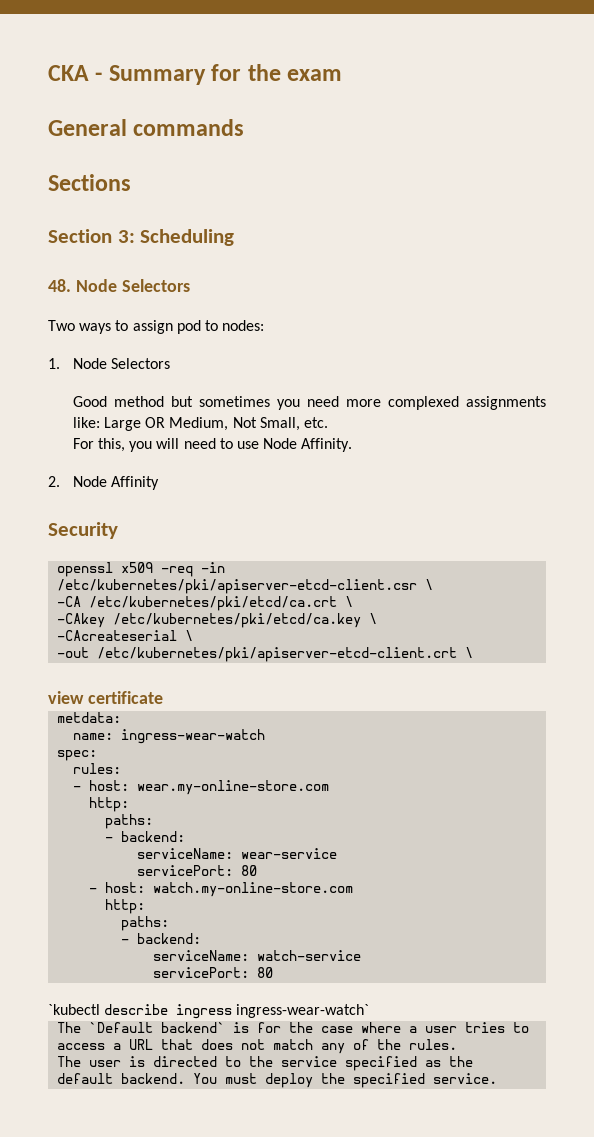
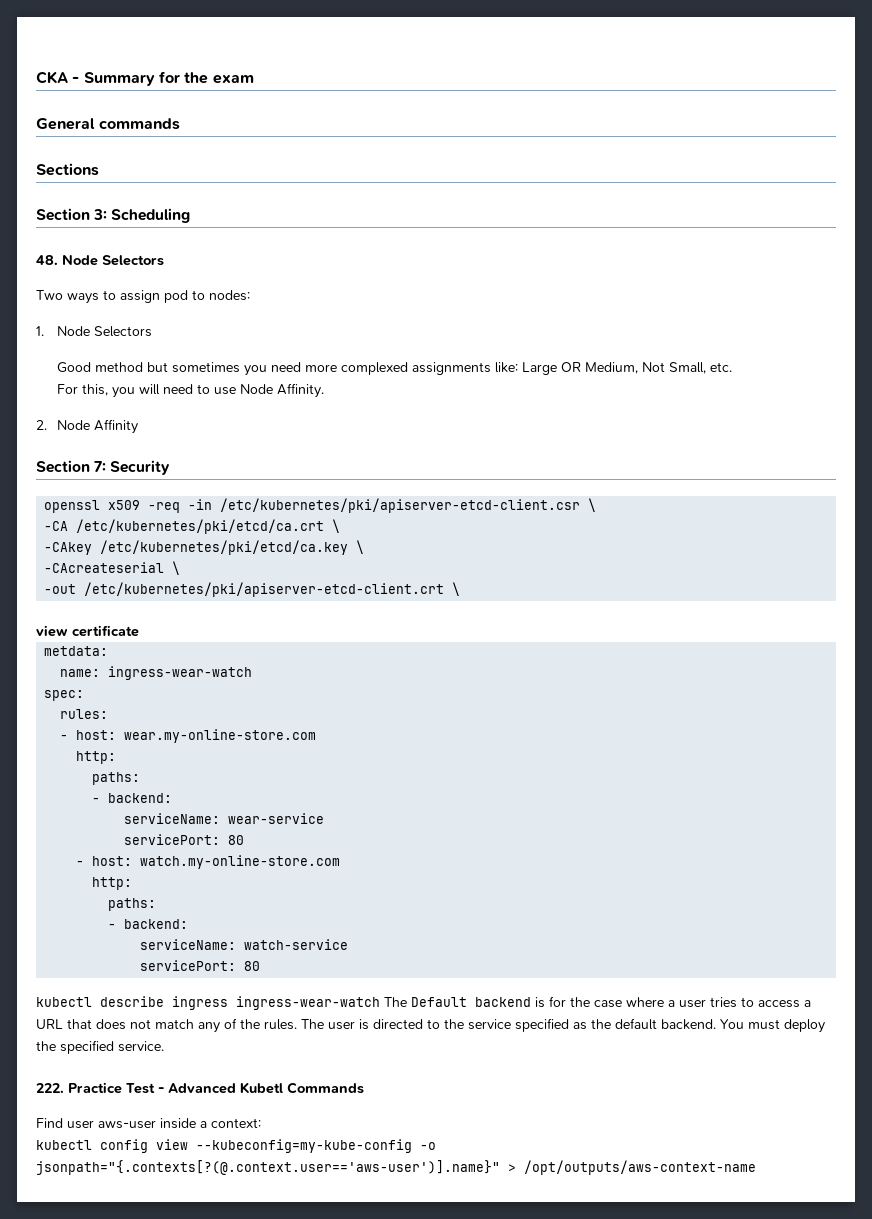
(160, 483) none -> [36,460,107,473] Section 7:
[48,1004,100,1015] `kubectl -> [36,997,92,1007] kubectl
[236,1004,370,1018] [57,1022,226,1033] ingress-wear-watch` // The `Default backend` -> [236,996,531,1010] ingress-wear-watch The Default backend
(458, 1044) // -> (297, 1024) none
(498, 1078) none -> [36,1082,364,1094] [36,1118,261,1129] [36,1139,436,1153] [36,1160,756,1175] // 222. Practice Test - Advanced Kubetl Commands // Find user aws-user inside a context: // kubectl config view --kubeconfig=my-kube-config -o jsonpath="{.contexts[?(@.context.user=='aws-user')].name}" > /opt/outputs/aws-context-name

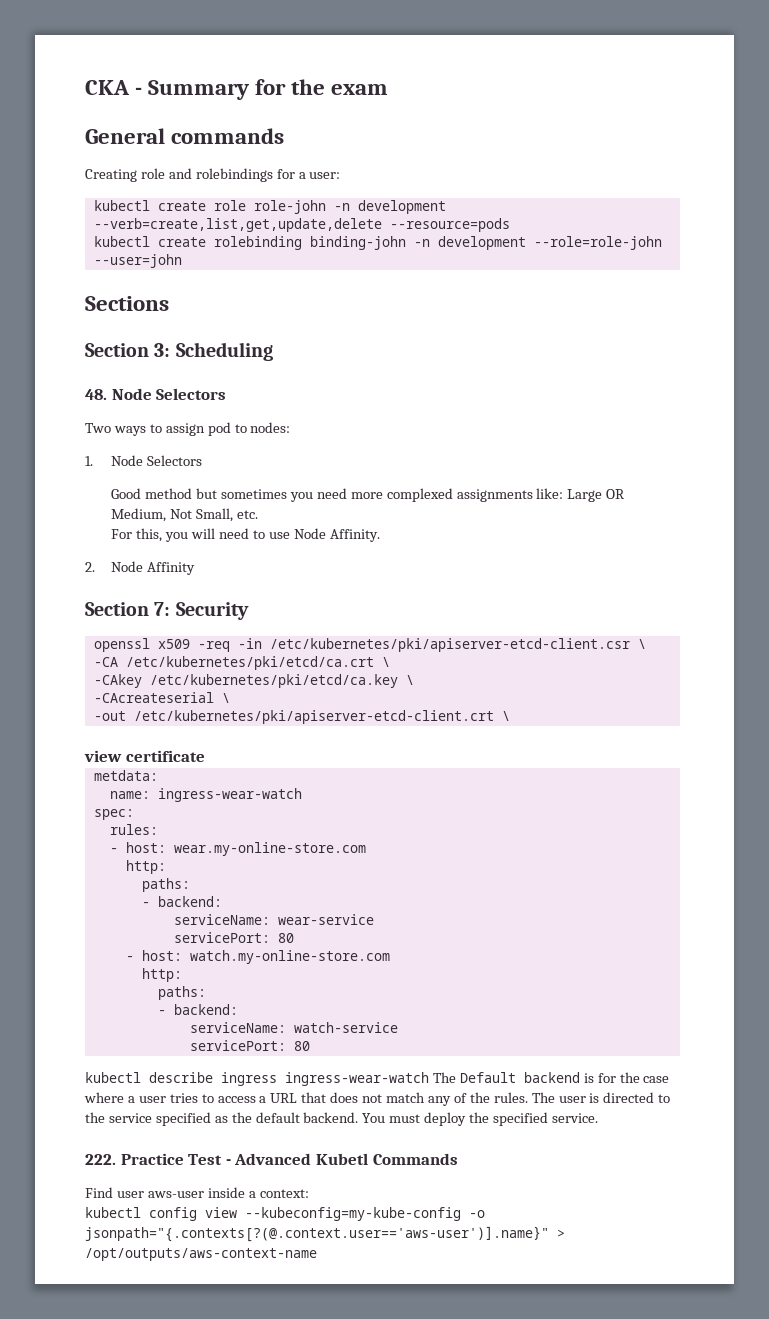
(181, 124) none -> [85,168,341,182] [93,200,446,214] [93,218,510,232] [93,236,662,250] [93,254,182,268] // Creating role and rolebindings for a user: // kubectl create role role-john -n development --verb=create,list,get,update,delete --resource=pods // kubectl create rolebinding binding-john -n development --role=role-john --user=john

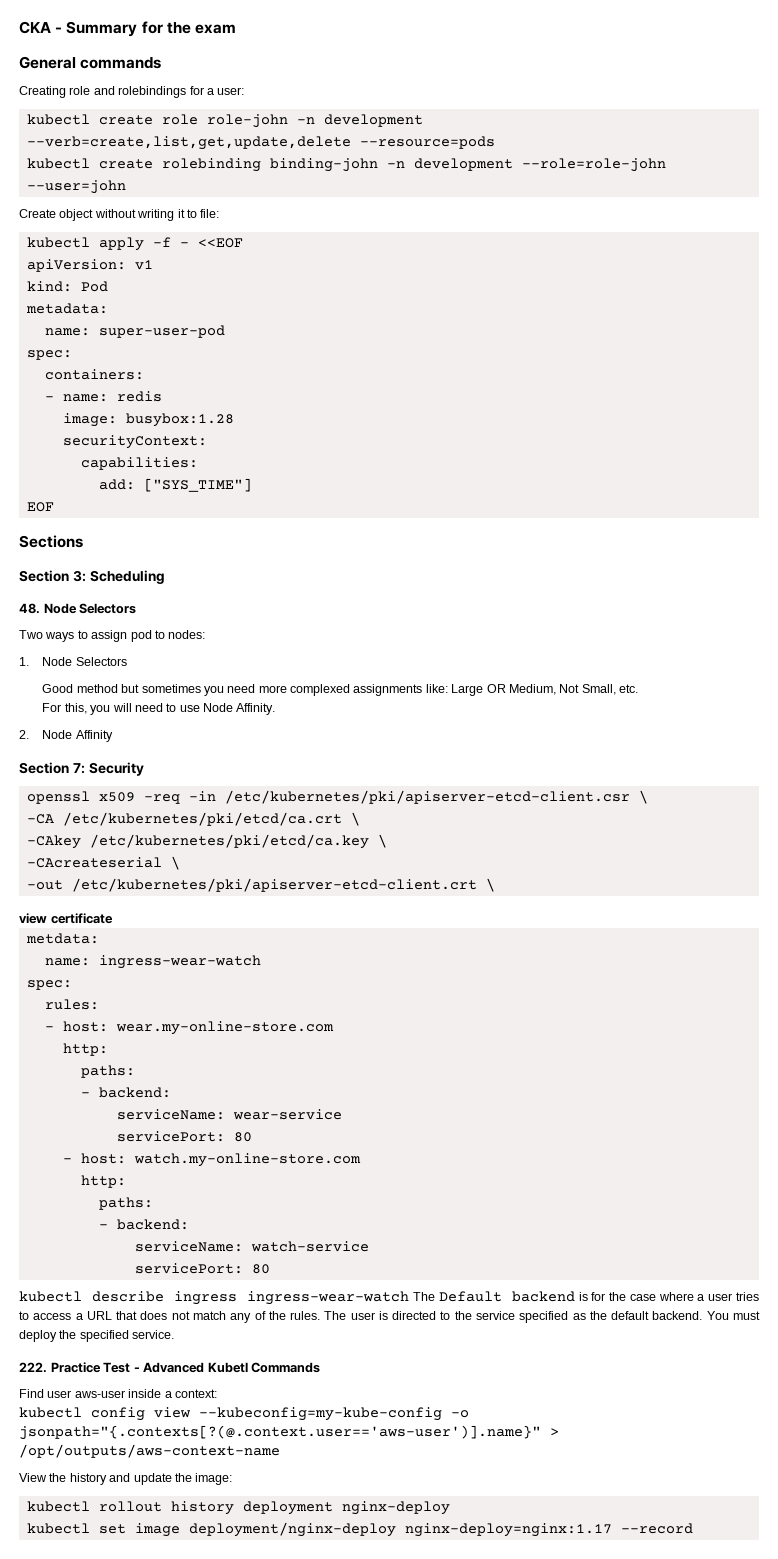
(182, 261) none -> [19,209,220,221] [26,237,243,251] [26,259,153,272] [26,281,108,292] [25,303,108,314] [44,325,225,338] [26,350,72,360] [44,369,144,380] [44,391,162,402] [62,413,234,427] [62,435,207,449] [80,457,198,470] [98,478,252,492] [26,502,54,512] // Create object without writing it to file: // kubectl apply -f - <<EOF // apiVersion: v1 // kind: Pod // metadata: // name: super-user-pod // spec: // containers: // - name: redis // image: busybox:1.28 // securityContext: // capabilities: // add: ["SYS_TIME"] // EOF
(317, 1254) none -> [19,1473,233,1485] [26,1501,450,1515] [26,1522,693,1537] // View the history and update the image: // kubectl rollout history deployment nginx-deploy // kubectl set image deployment/nginx-deploy nginx-deploy=nginx:1.17 --record

